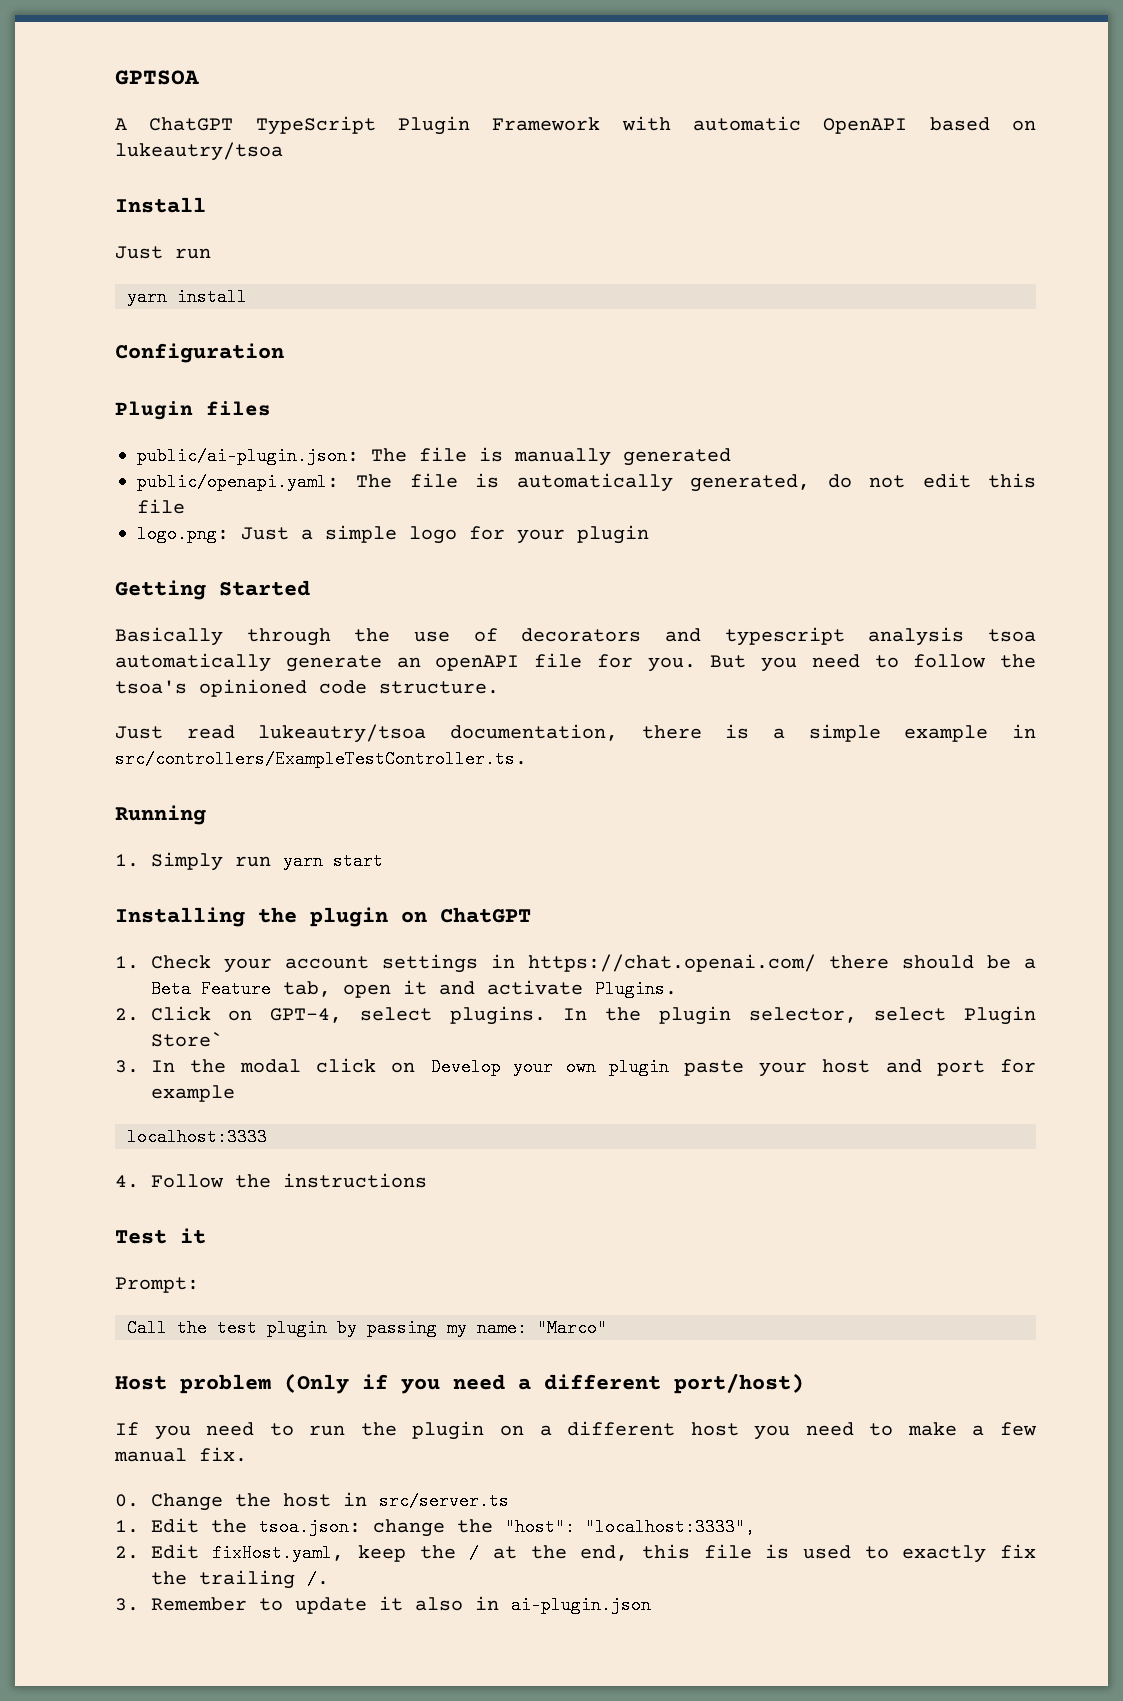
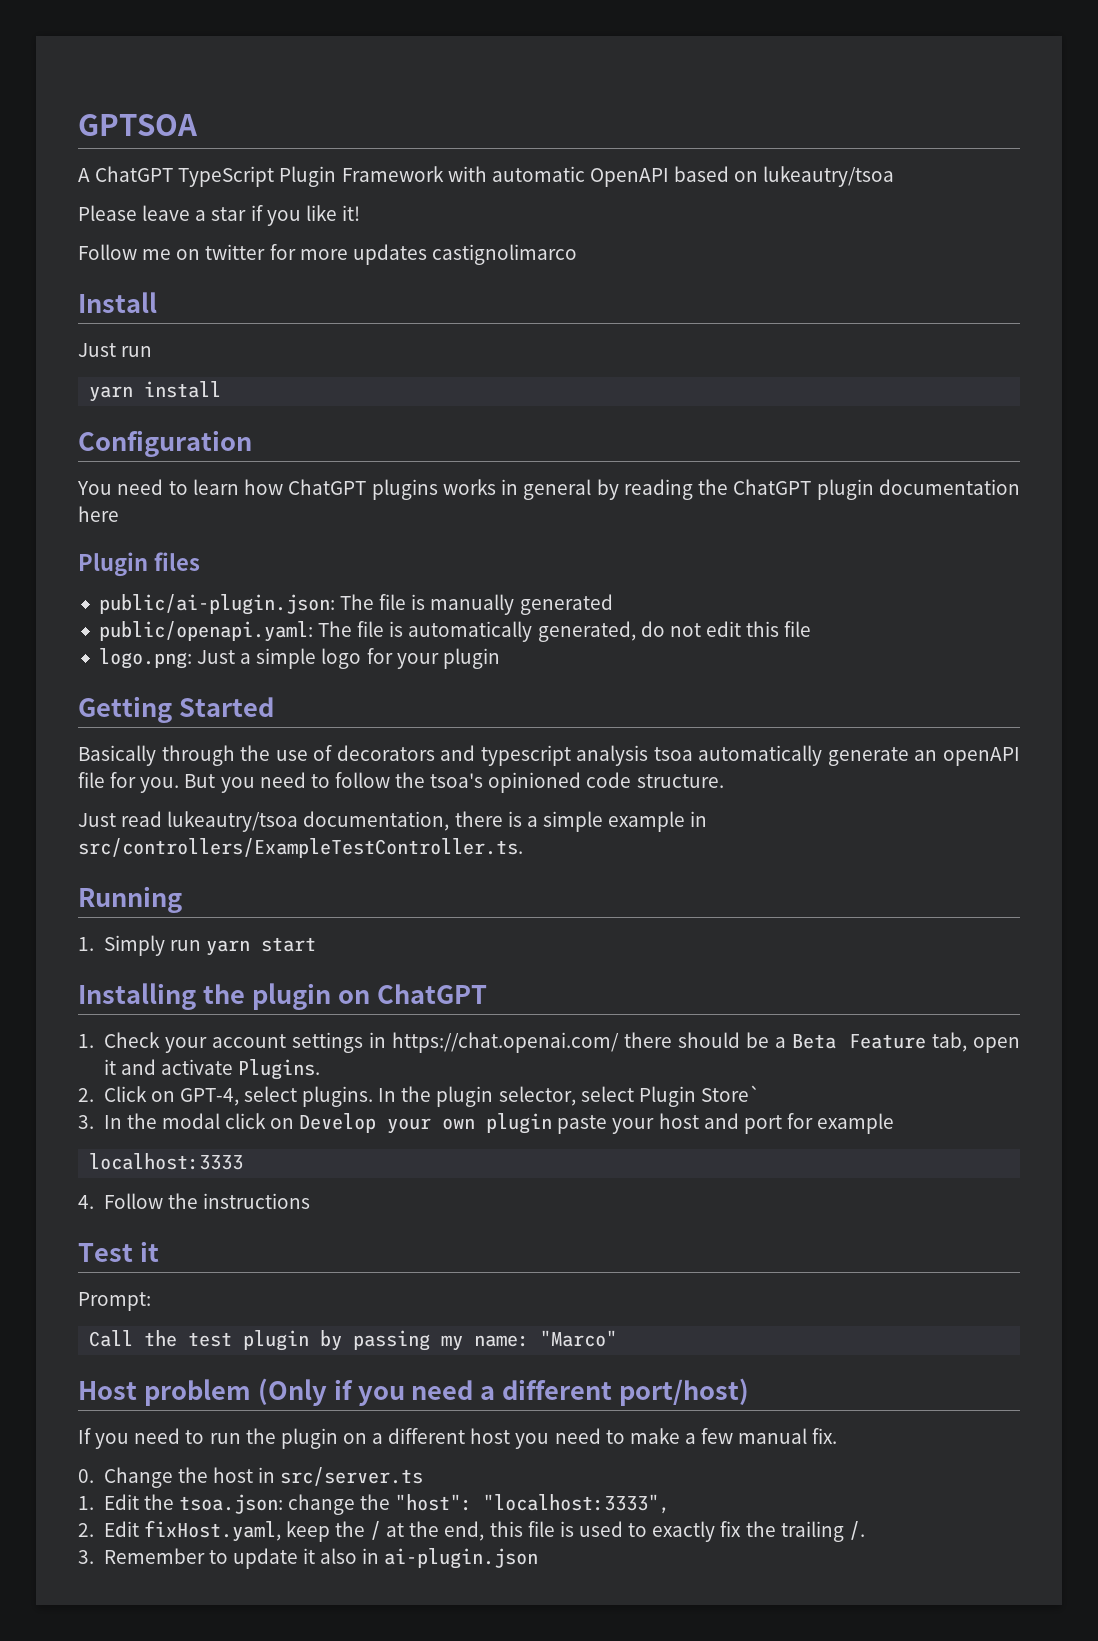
(283, 151) none -> [78,205,360,226] [78,244,577,265] // Please leave a star if you like it! // Follow me on twitter for more updates castignolimarco
(284, 353) none -> [77,479,1020,500] [78,506,119,522] // You need to learn how ChatGPT plugins works in general by reading the ChatGPT plugin documentation here

